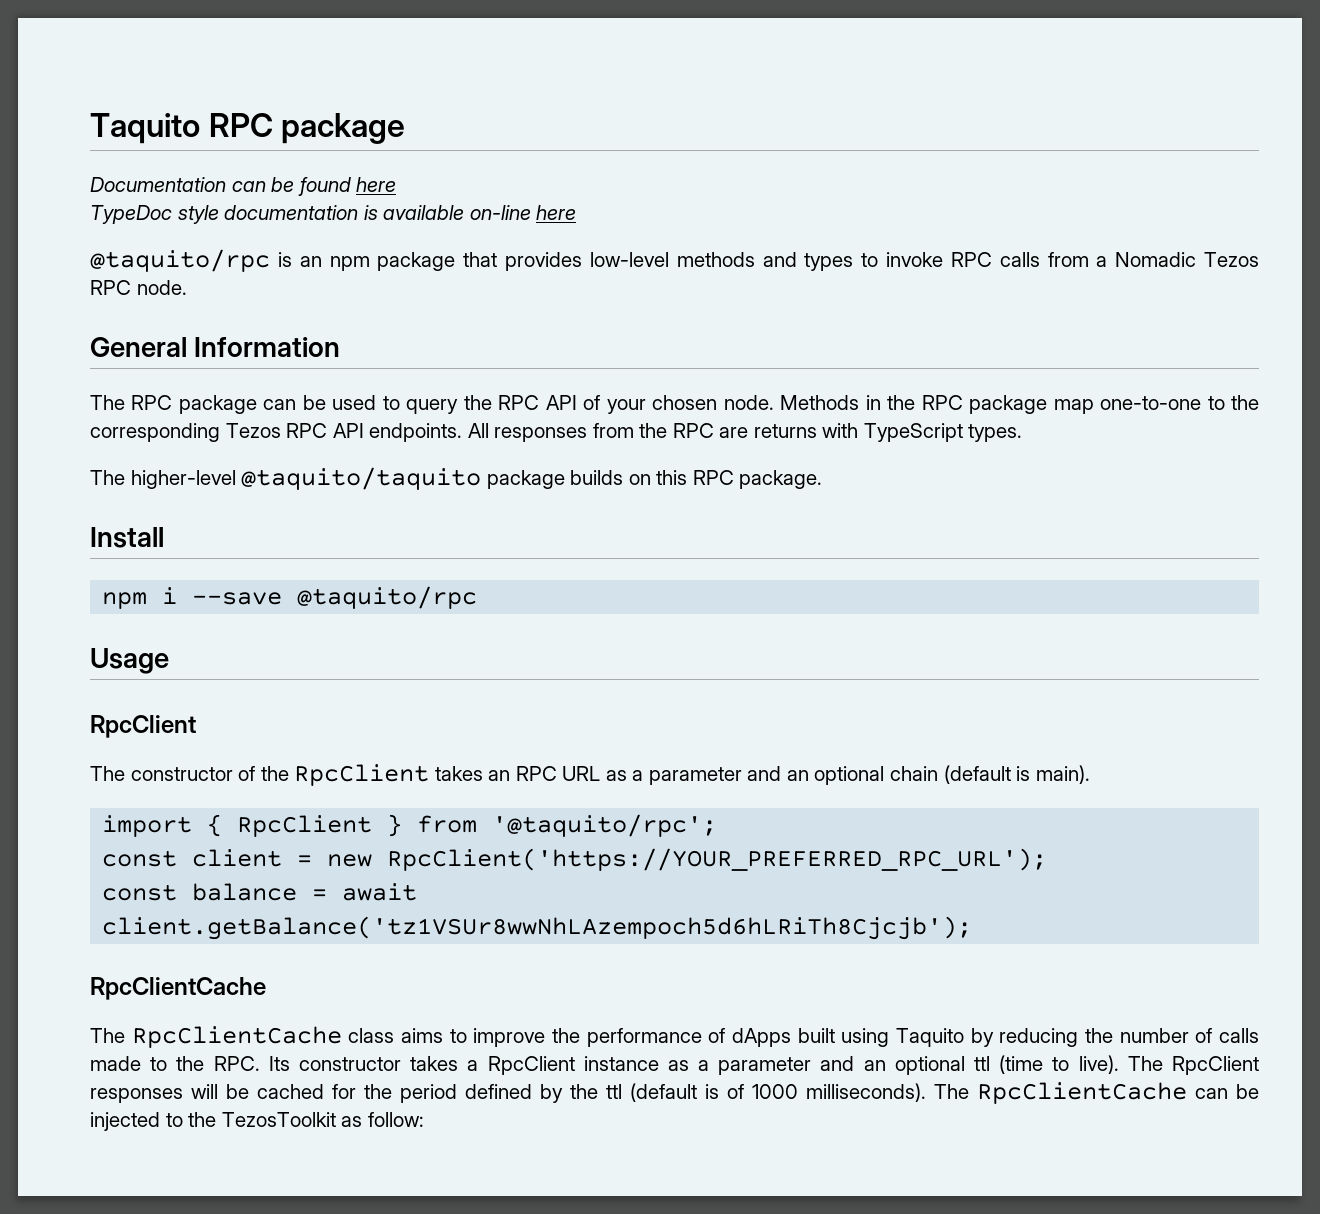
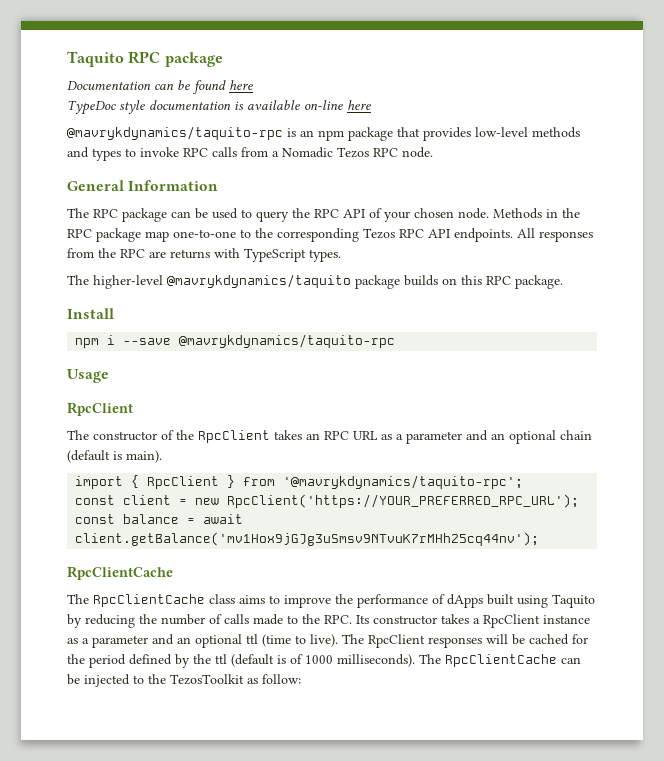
[90,249,270,272] @taquito/rpc -> [67,126,283,140] @mavrykdynamics/taquito-rpc
[241,467,482,490] @taquito/taquito -> [167,274,351,288] @mavrykdynamics/taquito
[297,586,478,609] @taquito/rpc -> [179,334,396,348] @mavrykdynamics/taquito-rpc
[492,814,718,837] '@taquito/rpc'; -> [283,475,524,489] '@mavrykdynamics/taquito-rpc';
[102,916,973,940] client.getBalance('tz1VSUr8wwNhLAzempoch5d6hLRiTh8Cjcjb'); -> [75,532,540,546] client.getBalance('mv1Hox9jGJg3uSmsv9NTvuK7rMHh25cq44nv');

